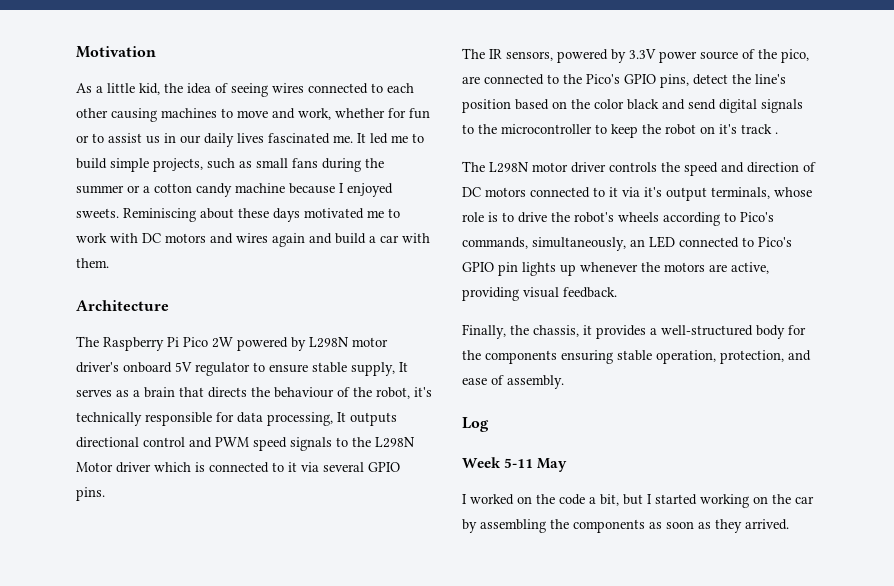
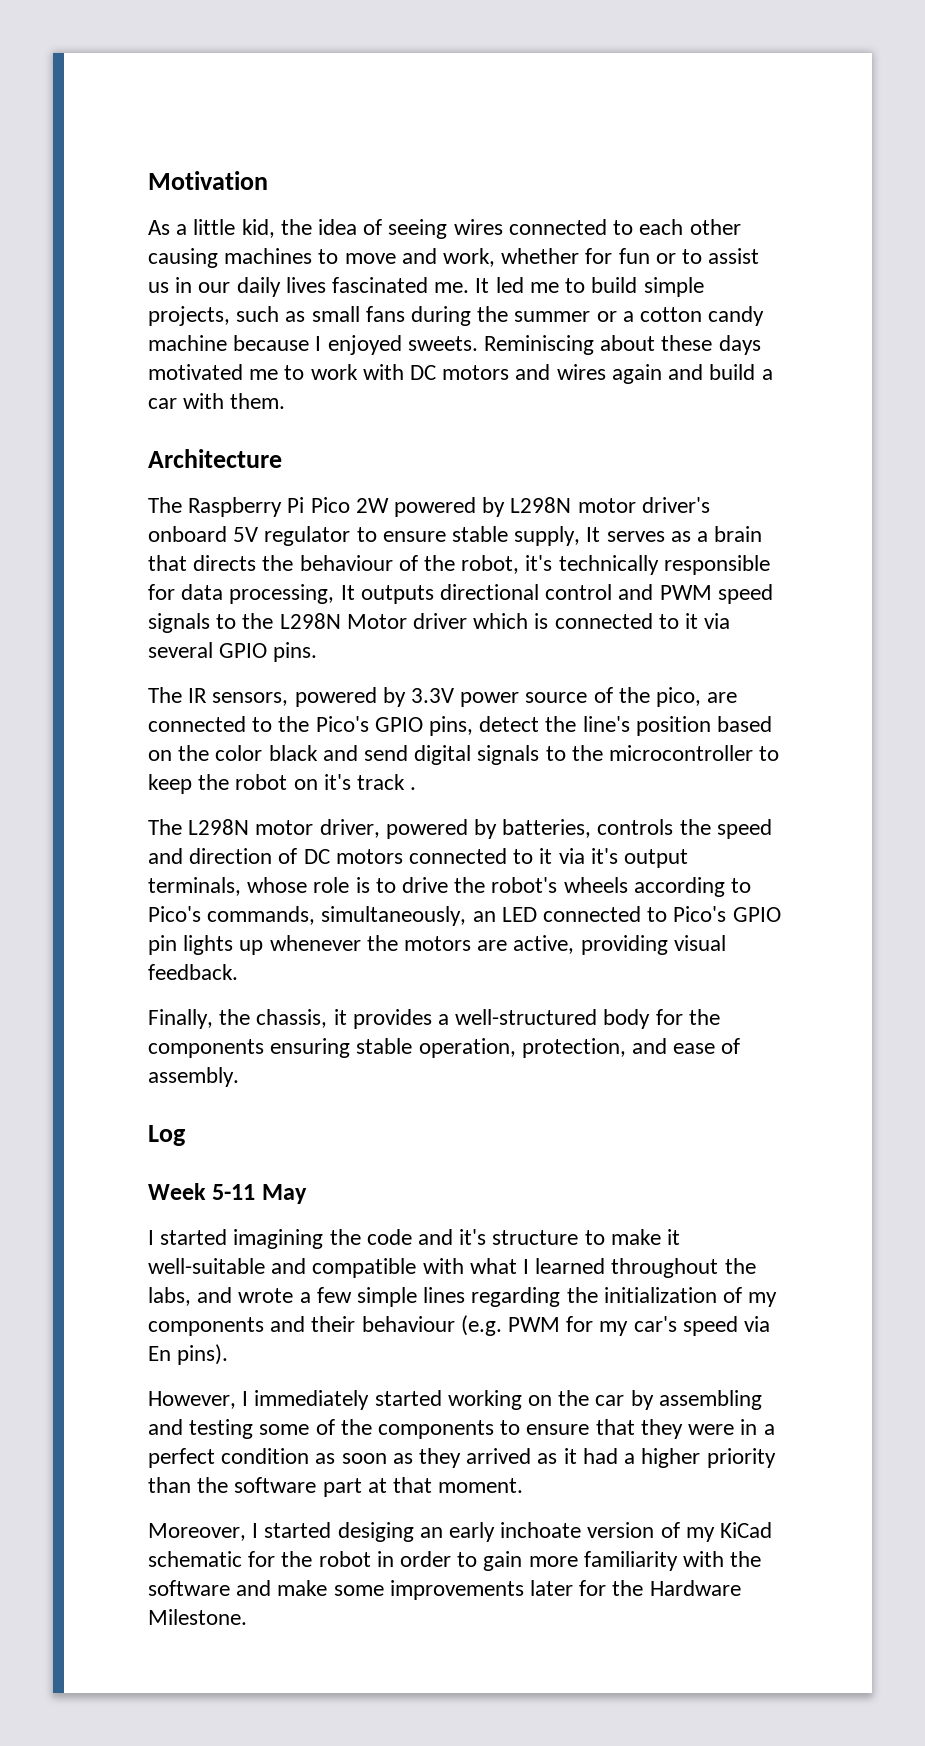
[571,162,606,173] driver -> [319,819,592,839] driver, powered by batteries,
[470,494,652,506] worked on the code a bit, but I -> [160,1229,681,1249] [148,1258,756,1278] [148,1287,778,1307] [148,1315,771,1336] [148,1344,229,1365] [148,1390,370,1410] started imagining the code and it's structure to make it well-suitable and compatible with what I learned throughout the labs, and wrote a few simple lines regarding the initialization of my components and their behaviour (e.g. PWM for my car's speed via En pins). // However, I immediately
[550,519,789,533] the components as soon as they arrived. -> [148,1419,775,1439] [148,1448,776,1468] [148,1477,524,1497] [148,1522,773,1542] [148,1551,762,1571] [148,1580,741,1600] [148,1609,247,1625] and testing some of the components to ensure that they were in a perfect condition as soon as they arrived as it had a higher priority than the software part at that moment. // Moreover, I started desiging an early inchoate version of my KiCad schematic for the robot in order to gain more familiarity with the software and make some improvements later for the Hardware Milestone.

